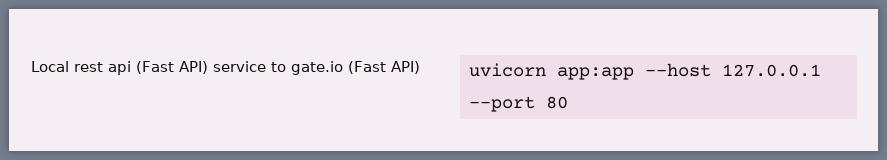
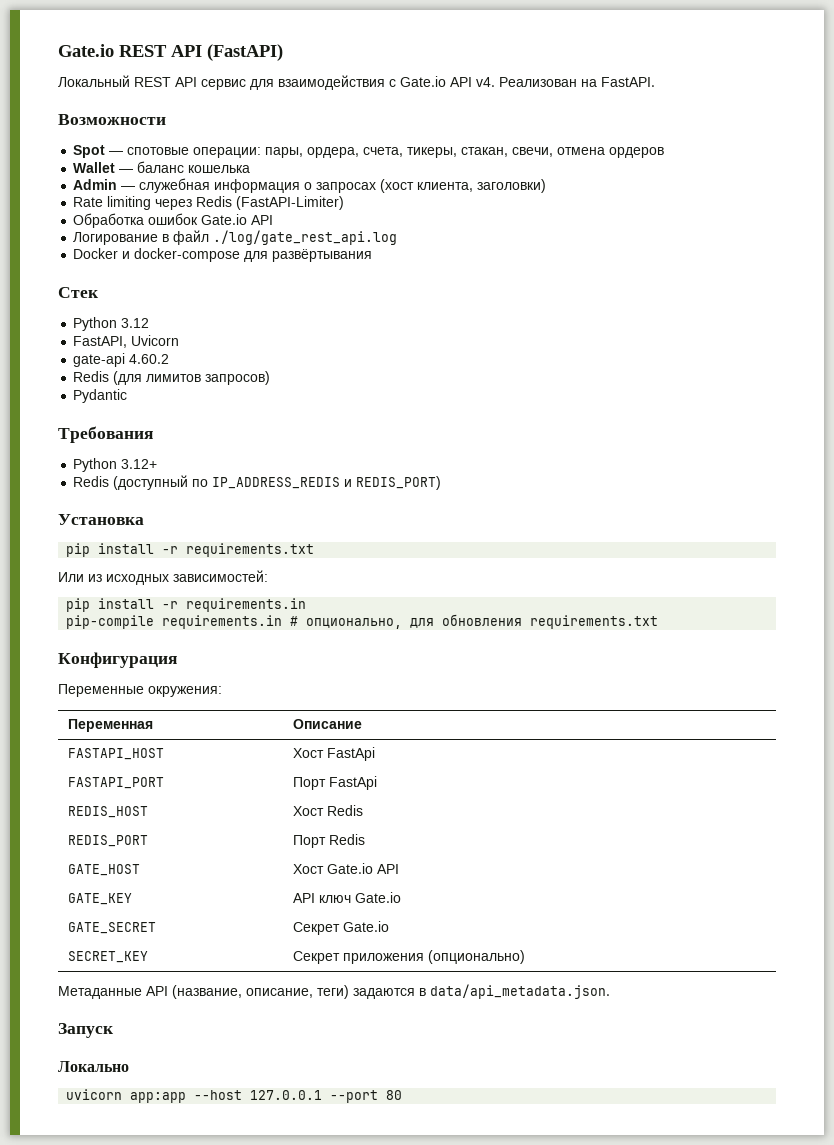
[31,61,420,75] Local rest api (Fast API) service to gate.io (Fast API) -> [58,44,283,61] [58,75,655,90] [58,114,166,125] [73,145,665,158] [73,161,251,173] [73,178,547,193] [73,196,345,210] [73,213,274,228] [73,230,398,245] [73,248,373,262] [58,287,99,298] [73,317,150,331] [73,335,180,348] [73,353,170,367] [73,371,271,385] [73,389,128,403] [58,426,153,443] [73,458,158,472] [73,475,442,490] [58,514,144,525] [66,543,315,557] [58,570,268,585] [66,598,307,612] [66,614,659,629] [58,652,177,668] [58,684,222,697] [68,719,154,732] [293,719,363,729] [68,748,165,760] [293,747,376,761] [68,777,165,789] [293,776,378,790] [68,806,149,818] [293,805,364,816] [68,835,149,847] [293,834,366,848] [68,864,141,876] [293,863,400,874] [68,893,133,905] [293,892,402,903] [68,922,157,934] [293,921,390,935] [68,951,149,963] [293,950,526,964] [58,984,610,999] [58,1023,114,1038] [58,1061,129,1072] Gate.io REST API (FastAPI) // Локальный REST API сервис для взаимодействия с Gate.io API v4. Реализован на FastAPI. // Возможности // Spot — спотовые операции: пары, ордера, счета, тикеры, стакан, свечи, отмена ордеров // Wallet — баланс кошелька // Admin — служебная информация о запросах (хост клиента, заголовки) // Rate limiting через Redis (FastAPI-Limiter) // Обработка ошибок Gate.io API // Логирование в файл ./log/gate_rest_api.log // Docker и docker-compose для развёртывания // Стек // Python 3.12 // FastAPI, Uvicorn // gate-api 4.60.2 // Redis (для лимитов запросов) // Pydantic // Требования // Python 3.12+ // Redis (доступный по IP_ADDRESS_REDIS и REDIS_PORT) // Установка // pip install -r requirements.txt // Или из исходных зависимостей: // pip install -r requirements.in // pip-compile requirements.in # опционально, для обновления requirements.txt // Конфигурация // Переменные окружения: // Переменная | Описание // FASTAPI_HOST | Хост FastApi // FASTAPI_PORT | Порт FastApi // REDIS_HOST | Хост Redis // REDIS_PORT | Порт Redis // GATE_HOST | Хост Gate.io API // GATE_KEY | API ключ Gate.io // GATE_SECRET | Секрет Gate.io // SECRET_KEY | Секрет приложения (опционально) // Метаданные API (название, описание, теги) задаются в data/api_metadata.json. // Запуск // Локально

